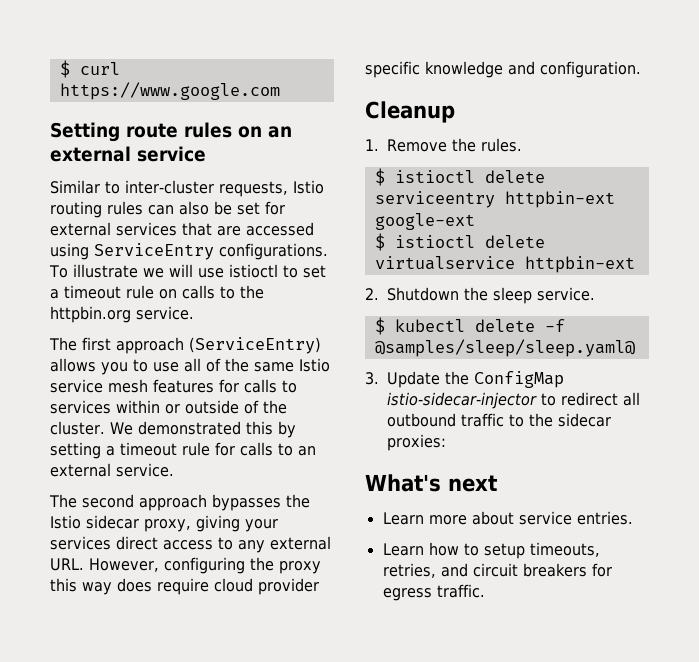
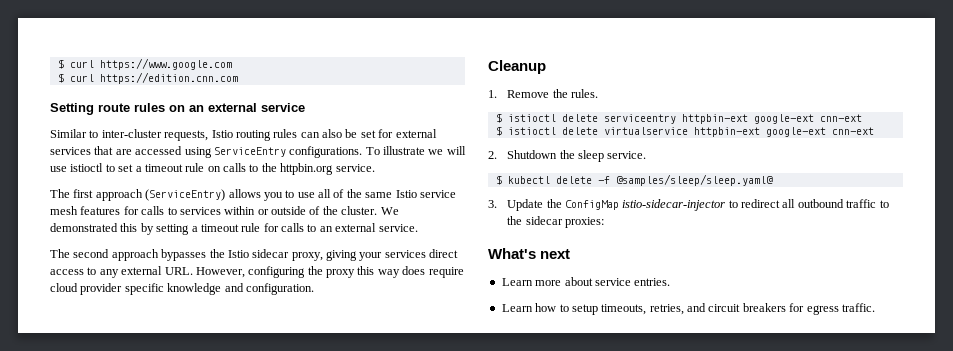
(280, 91) none -> [57,72,238,84] // $ curl https://edition.cnn.com
(475, 221) none -> [819,114,862,122] cnn-ext
(635, 264) none -> [765,127,874,137] google-ext cnn-ext

